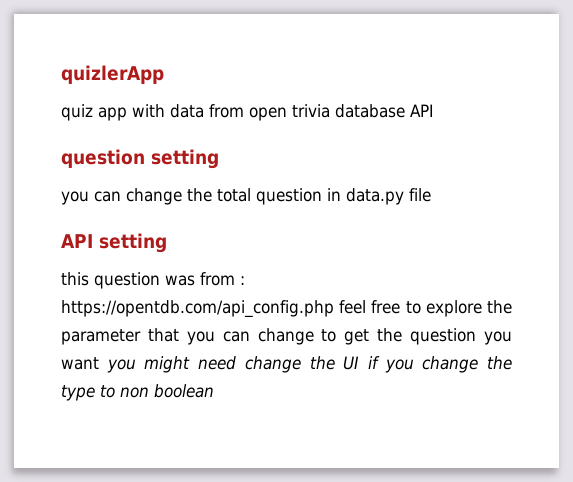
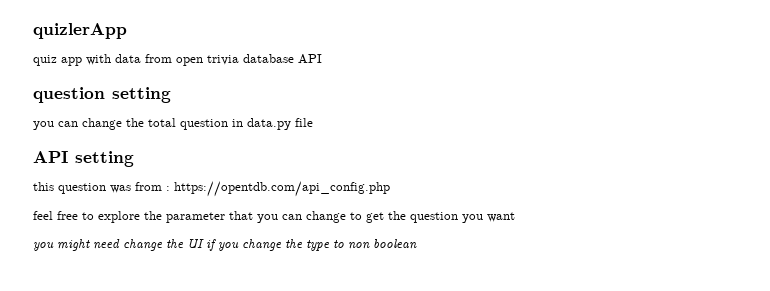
(334, 309) none -> (390, 189) //
(99, 363) none -> (515, 217) //

